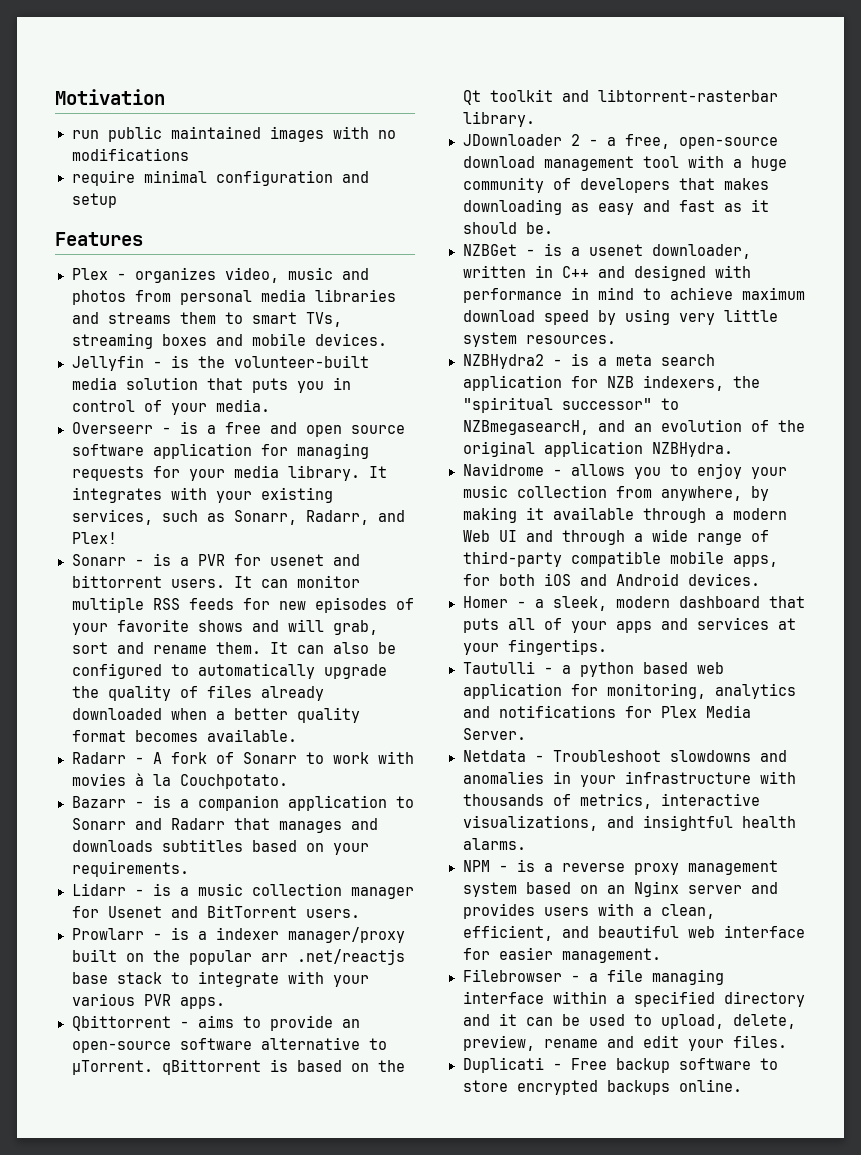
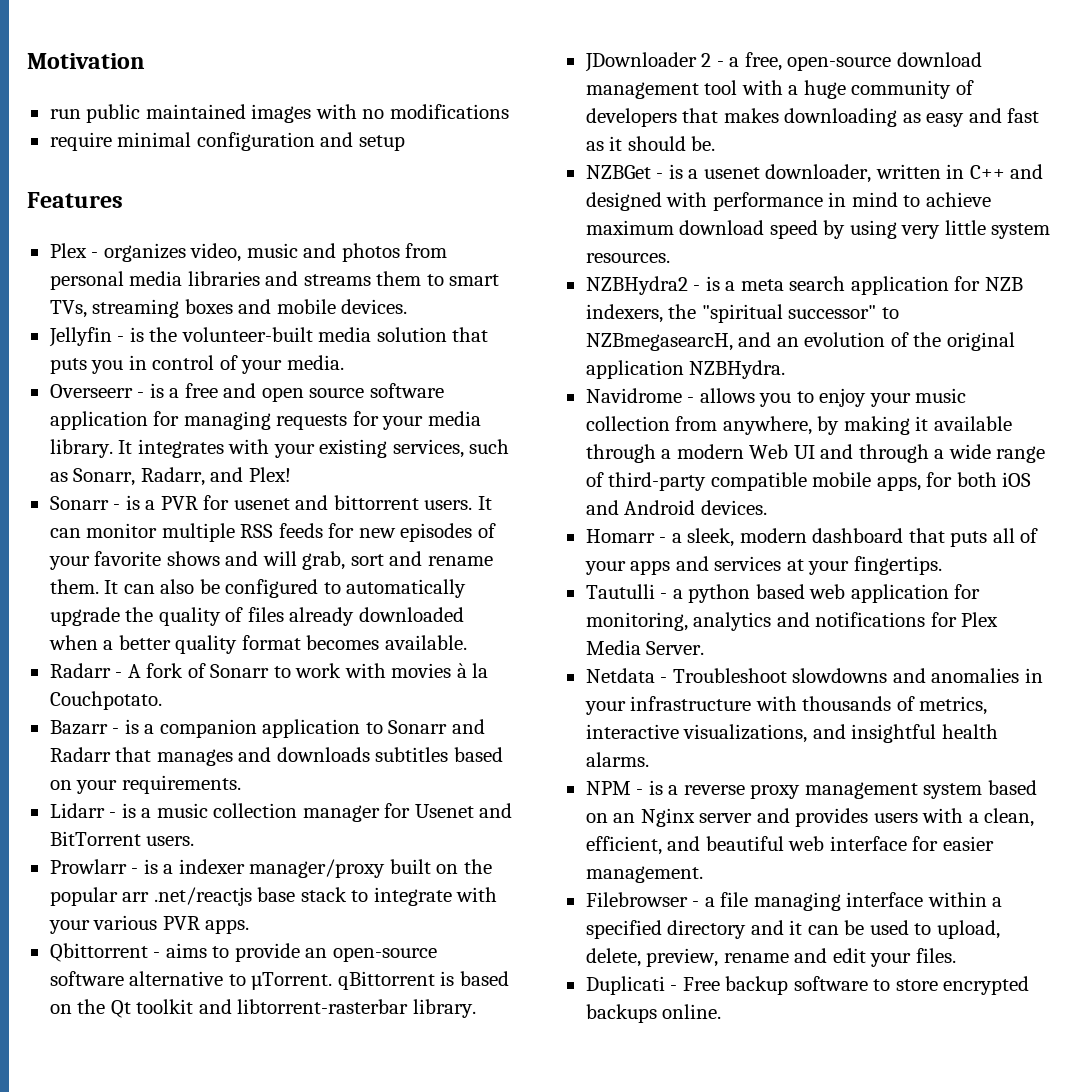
[462,596,508,608] Homer -> [585,529,655,543] Homarr

